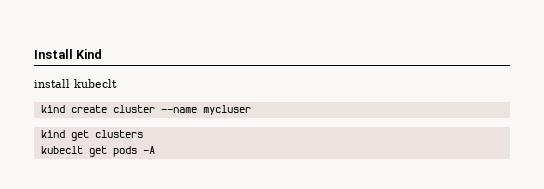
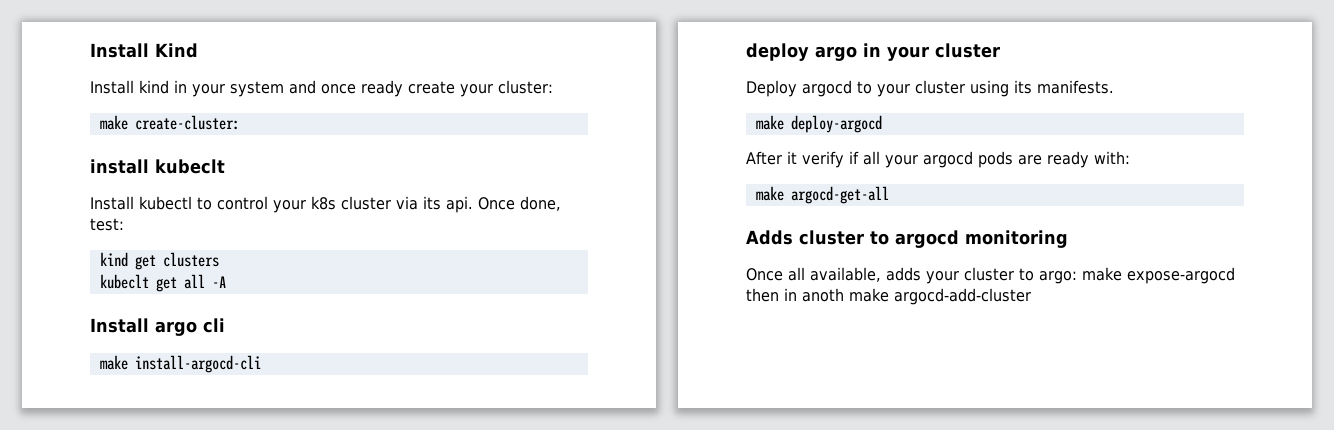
[34,79,117,88] [40,105,251,115] install kubeclt // kind create cluster --name mycluser -> [90,80,553,97] [99,115,240,130] [90,159,225,174] [90,196,561,213] [90,218,124,231] Install kind in your system and once ready create your cluster: // make create-cluster: // install kubeclt // Install kubectl to control your k8s cluster via its api. Once done, test:
[112,146,155,157] pods -A -> [183,274,226,289] [90,318,225,336] [99,355,261,373] [746,43,1000,61] [746,80,1114,97] [755,115,882,133] [746,151,1130,168] [755,186,889,204] [746,230,1068,248] [746,267,1235,284] [746,288,1031,305] all -A // Install argo cli // make install-argocd-cli // deploy argo in your cluster // Deploy argocd to your cluster using its manifests. // make deploy-argocd // After it verify if all your argocd pods are ready with: // make argocd-get-all // Adds cluster to argocd monitoring // Once all available, adds your cluster to argo: make expose-argocd then in anoth make argocd-add-cluster

